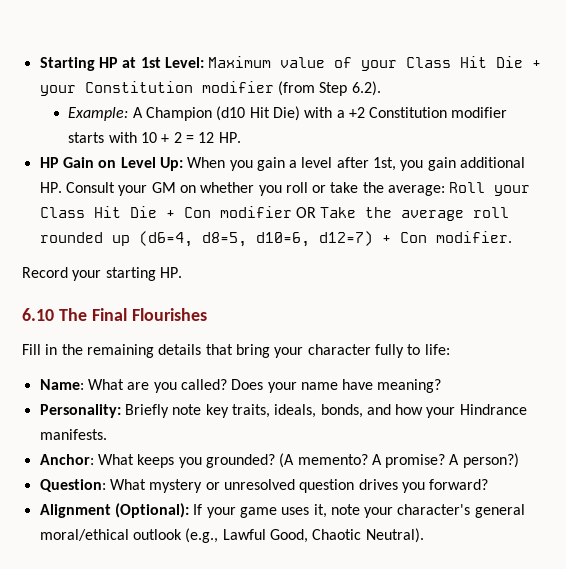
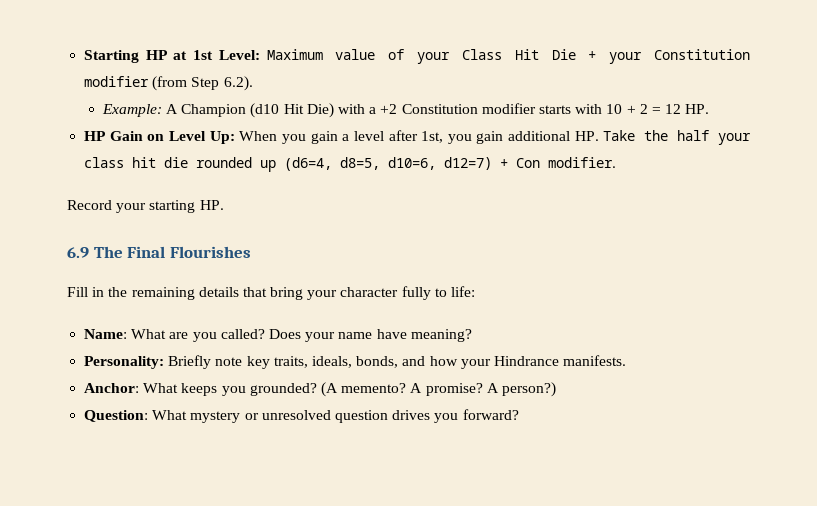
[65,182,531,196] [39,206,510,221] Consult your GM on whether you roll or take the average: Roll your Class Hit Die + Con modifier OR Take the average roll -> [603,130,752,145] [84,157,189,168] Take the half your class hit die
[22,308,54,321] 6.10 -> [67,247,89,258] 6.9
[39,503,525,518] [39,528,424,543] // Alignment (Optional): If your game uses it, note your character's general moral/ethical outlook (e.g., Lawful Good, Chaotic Neutral). -> (519, 414) none

